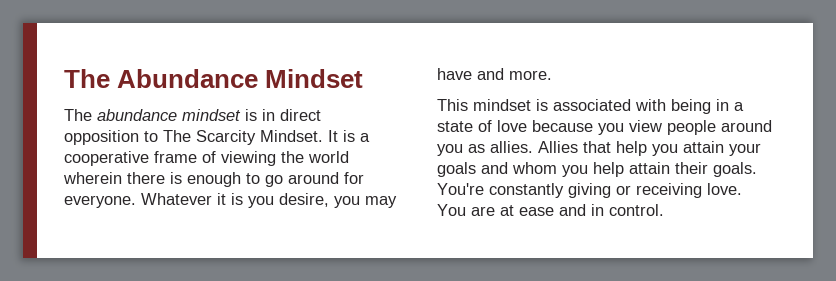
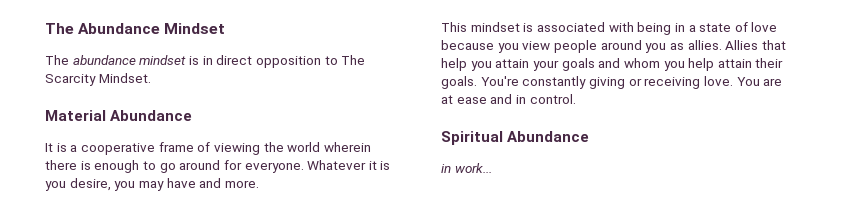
(323, 136) none -> [45,110,193,121] // Material Abundance //
(664, 210) none -> [441,131,590,145] [441,163,492,173] // Spiritual Abundance // in work...

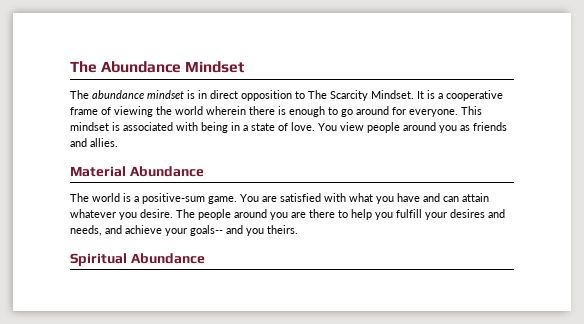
[45,110,193,121] // Material Abundance // -> (414, 94) none
[307,160,391,170] [45,178,259,191] Whatever it is you desire, you may have and more. // -> (458, 113) none
[751,22,778,32] [441,40,519,53] love because you -> [291,122,337,131] love. You
(684, 46) none -> [473,122,507,131] [70,138,87,147] friends and
[725,40,786,50] [441,58,784,71] [441,76,783,89] [441,94,576,104] Allies that help you attain your goals and whom you help attain their goals. You're constantly giving or receiving love. You are at ease and in control. -> [70,166,204,177] [70,193,489,204] [70,209,505,220] [70,225,298,236] // Material Abundance // The world is a positive-sum game. You are satisfied with what you have and can attain whatever you desire. The people around you are there to help you fulfill your desires and needs, and achieve your goals-- and you theirs.
[441,163,492,173] // in work... -> (205, 258) none

